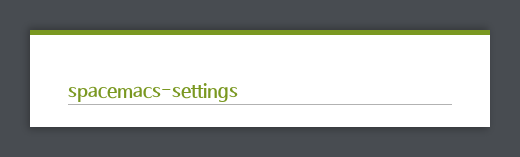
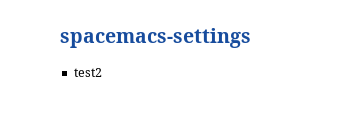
(238, 92) none -> [73,68,102,77] // test2

